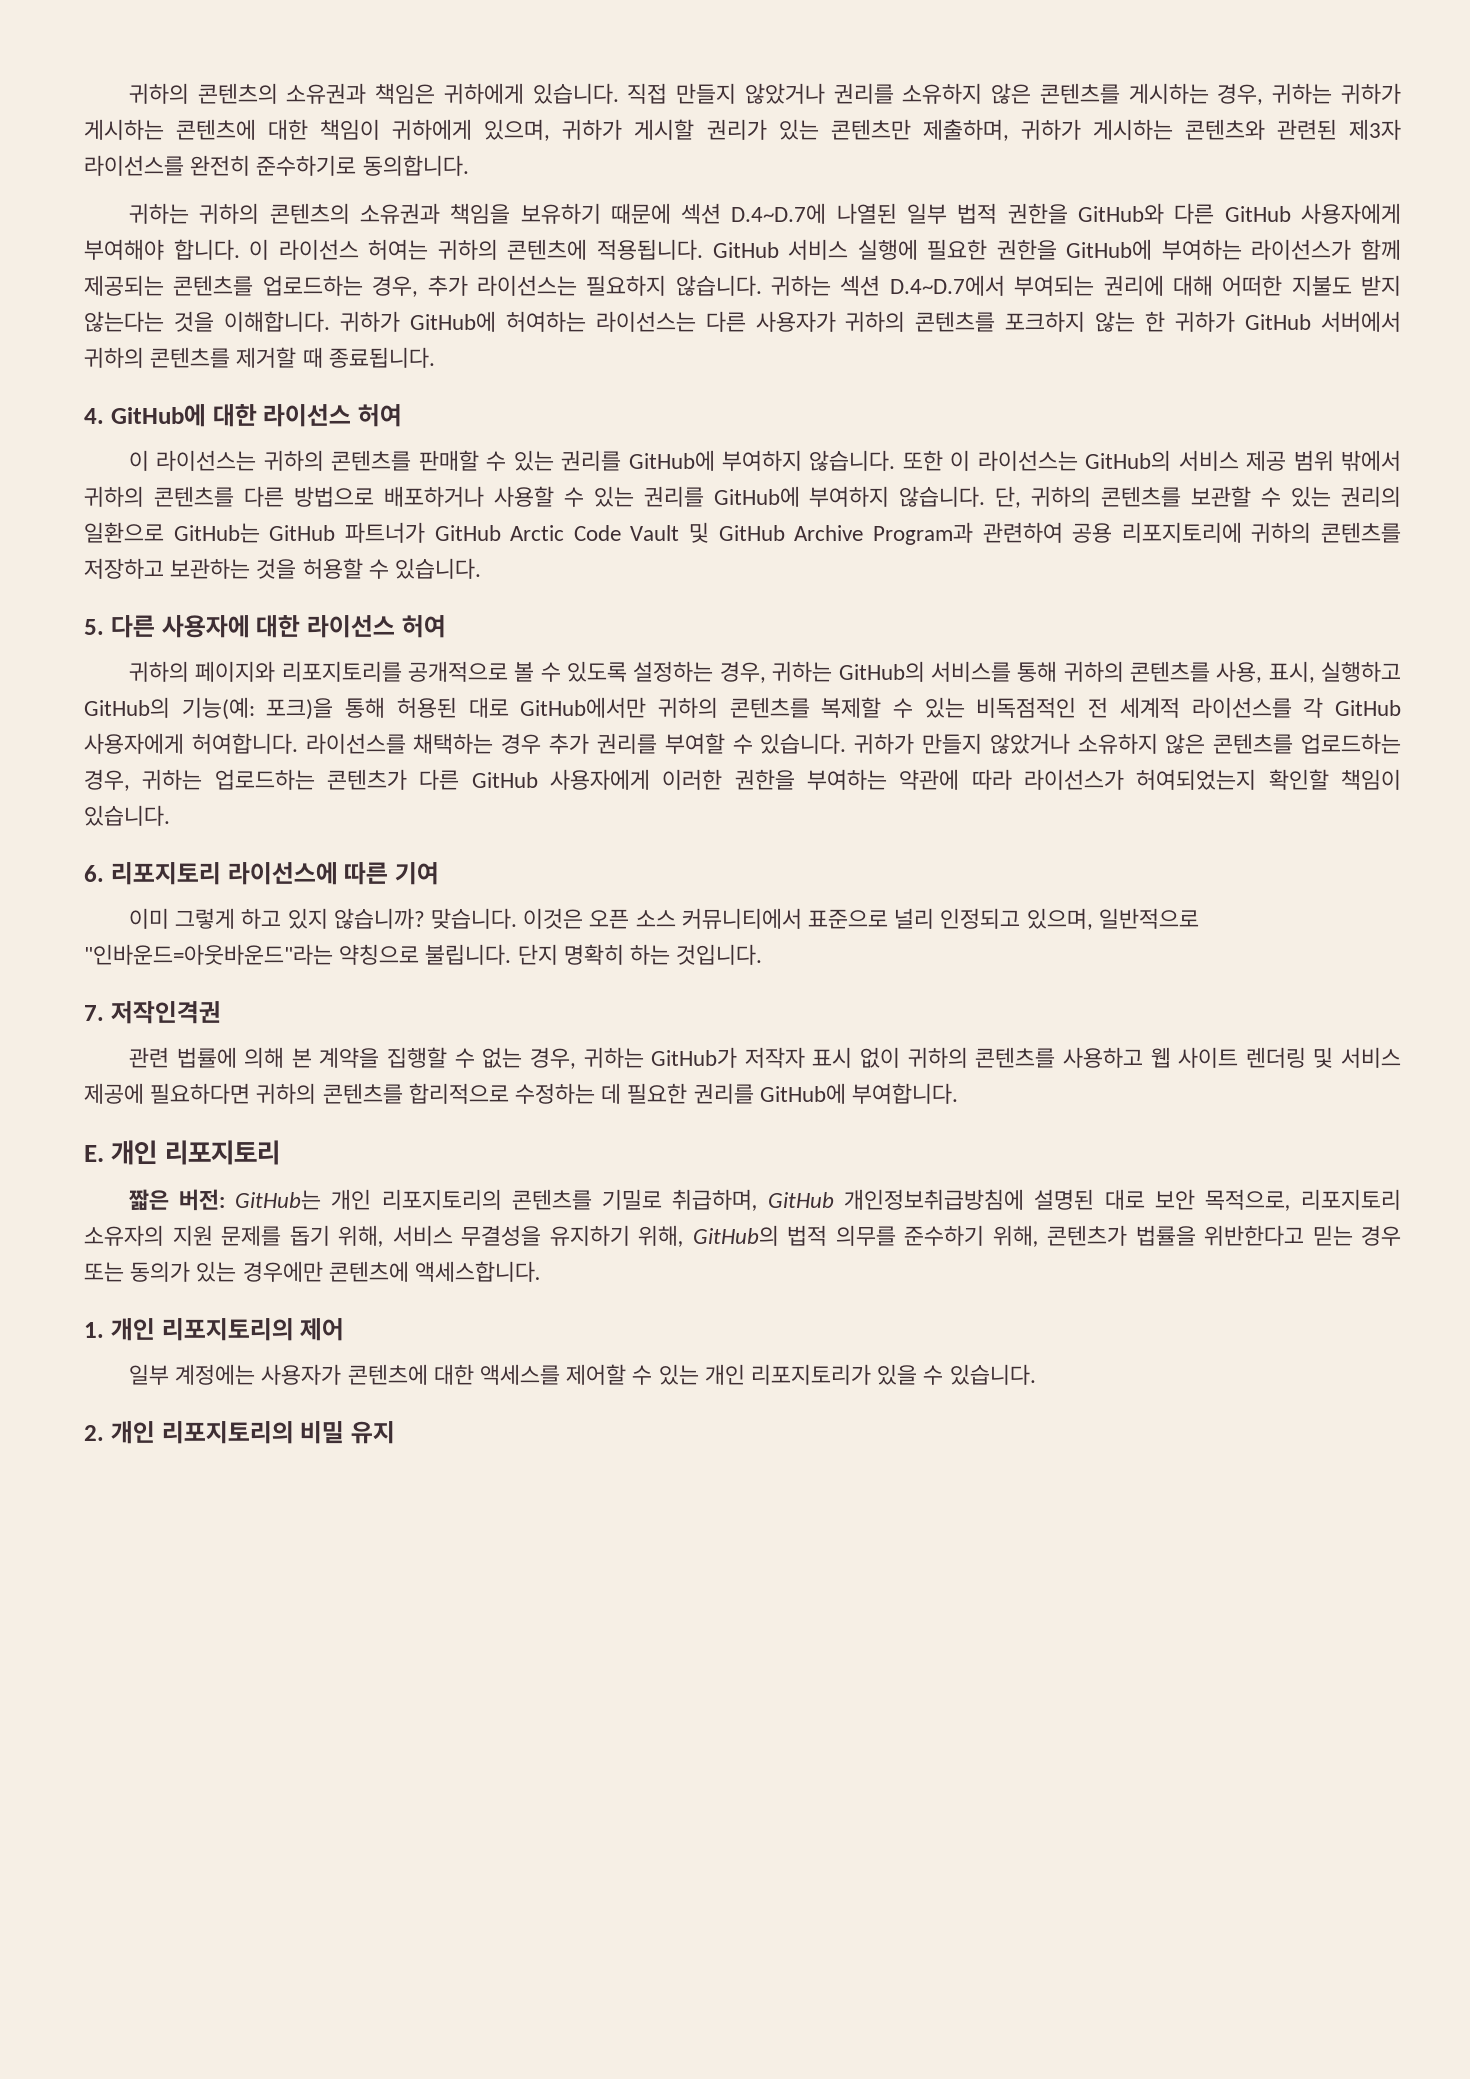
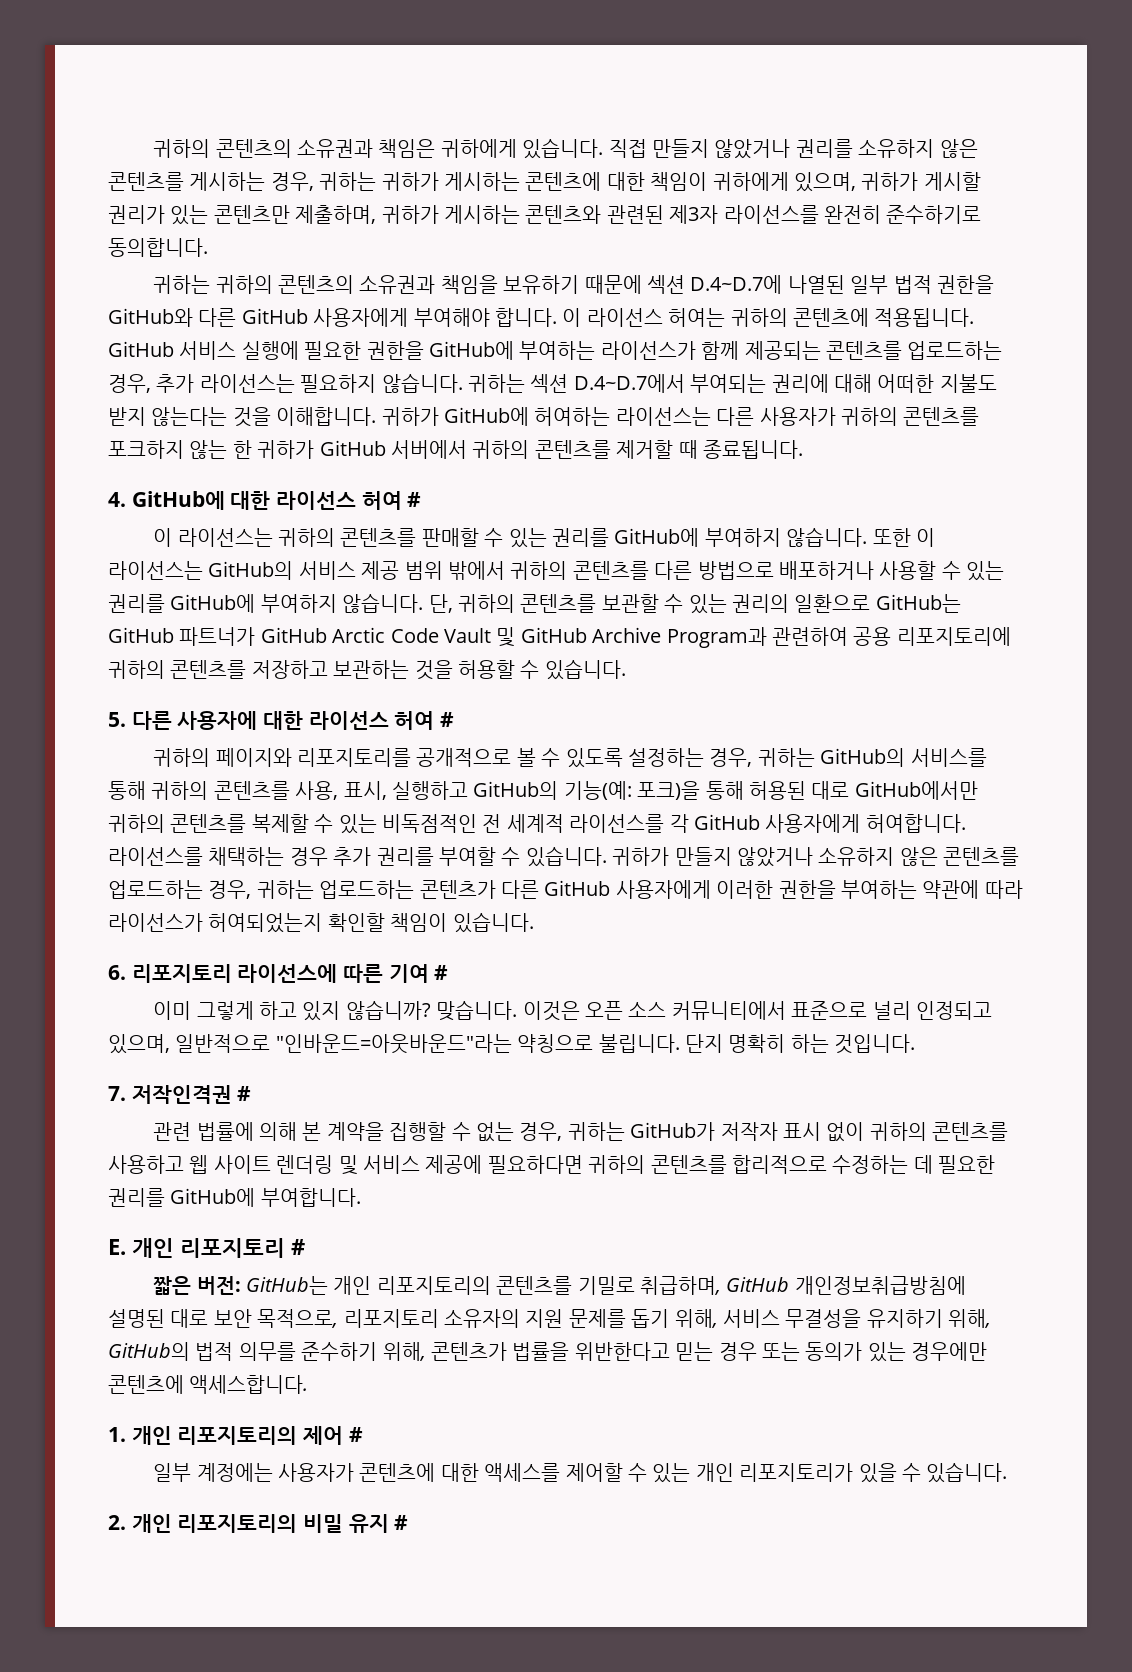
(402, 415) none -> [407,492,422,507] #
(446, 626) none -> [440,712,455,727] #
(439, 873) none -> [434,965,449,980] #
(221, 1012) none -> [237,1086,252,1101] #
(280, 1152) none -> [291,1239,305,1255] #
(345, 1329) none -> [348,1427,363,1442] #
(395, 1432) none -> [394,1515,409,1530] #

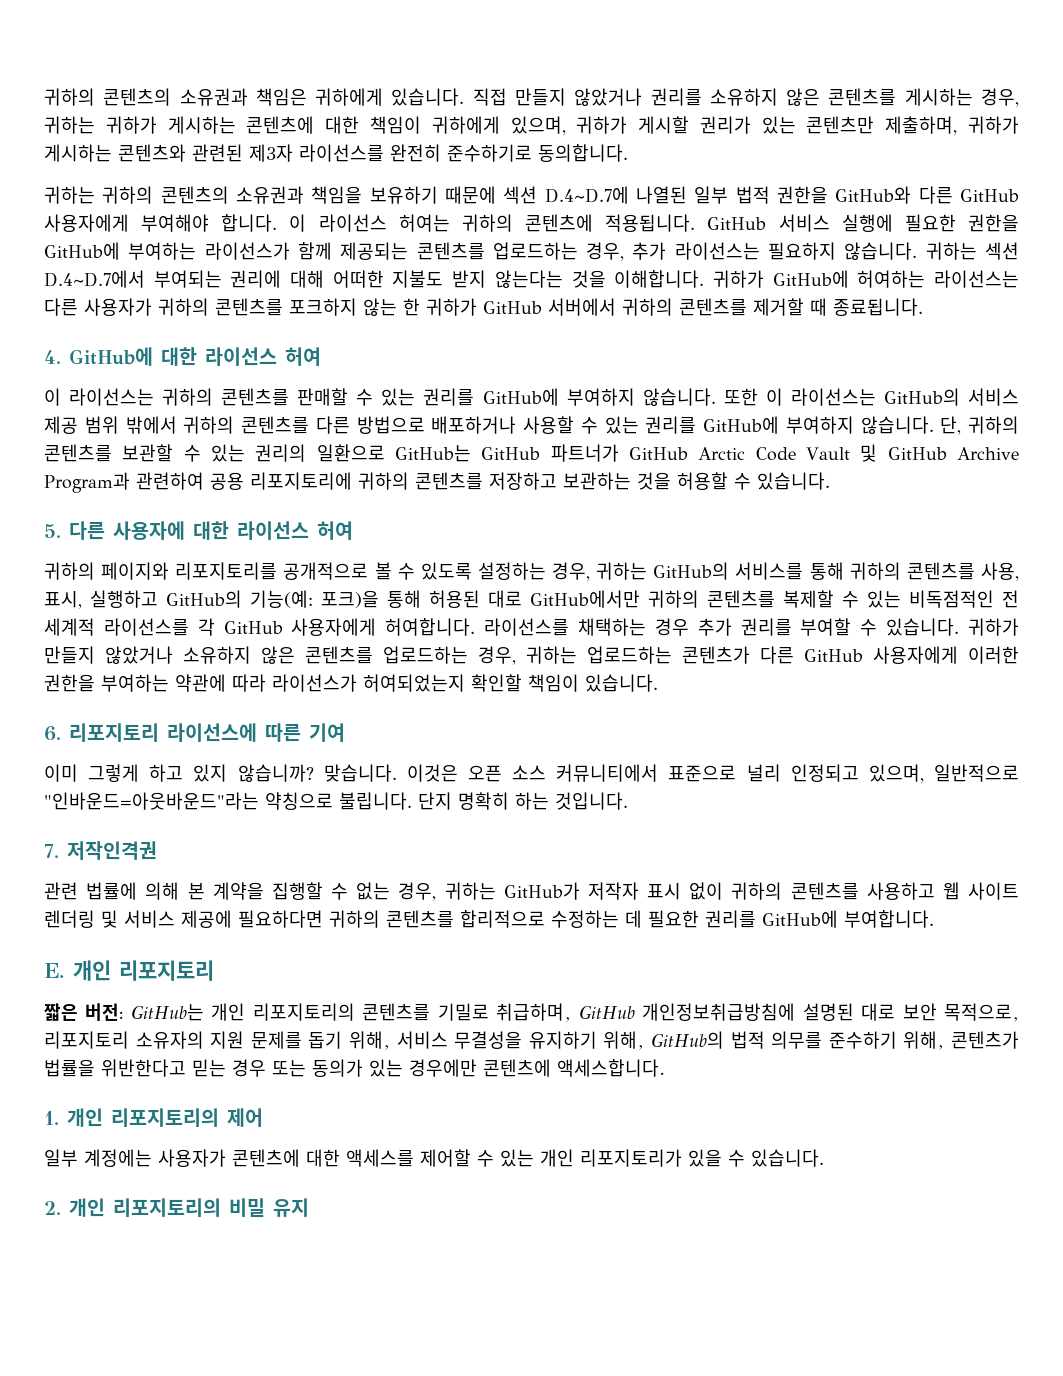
[407,492,422,507] # -> (321, 356) none
[440,712,455,727] # -> (353, 530) none
[434,965,449,980] # -> (345, 732) none
[237,1086,252,1101] # -> (157, 850) none
[291,1239,305,1255] # -> (214, 970) none
[348,1427,363,1442] # -> (263, 1117) none
[394,1515,409,1530] # -> (309, 1207) none

